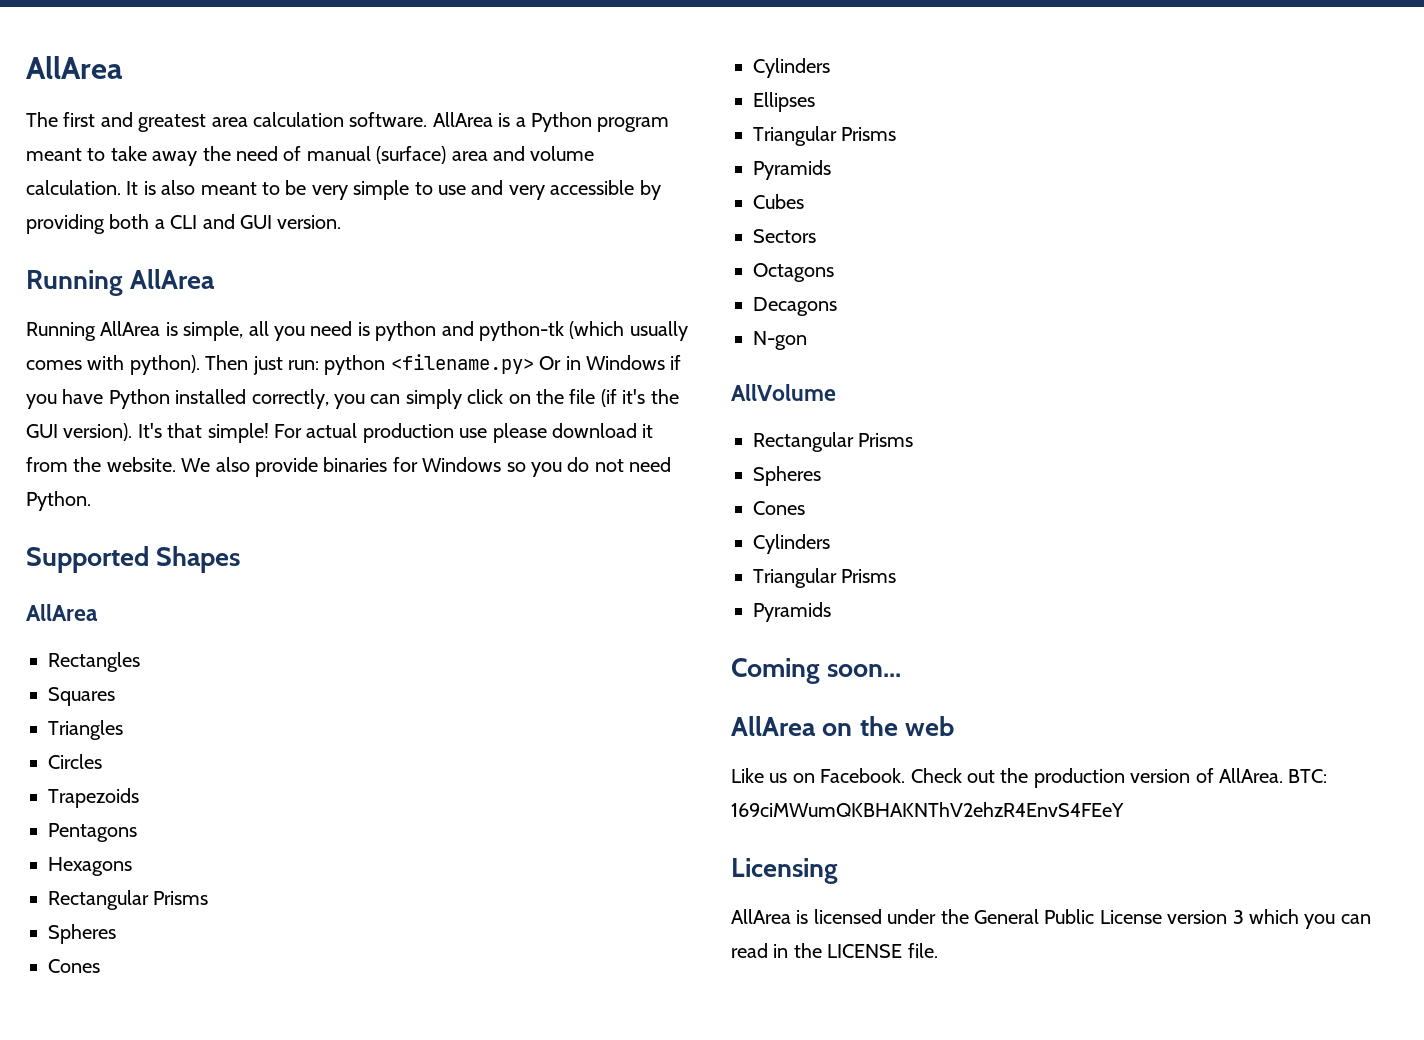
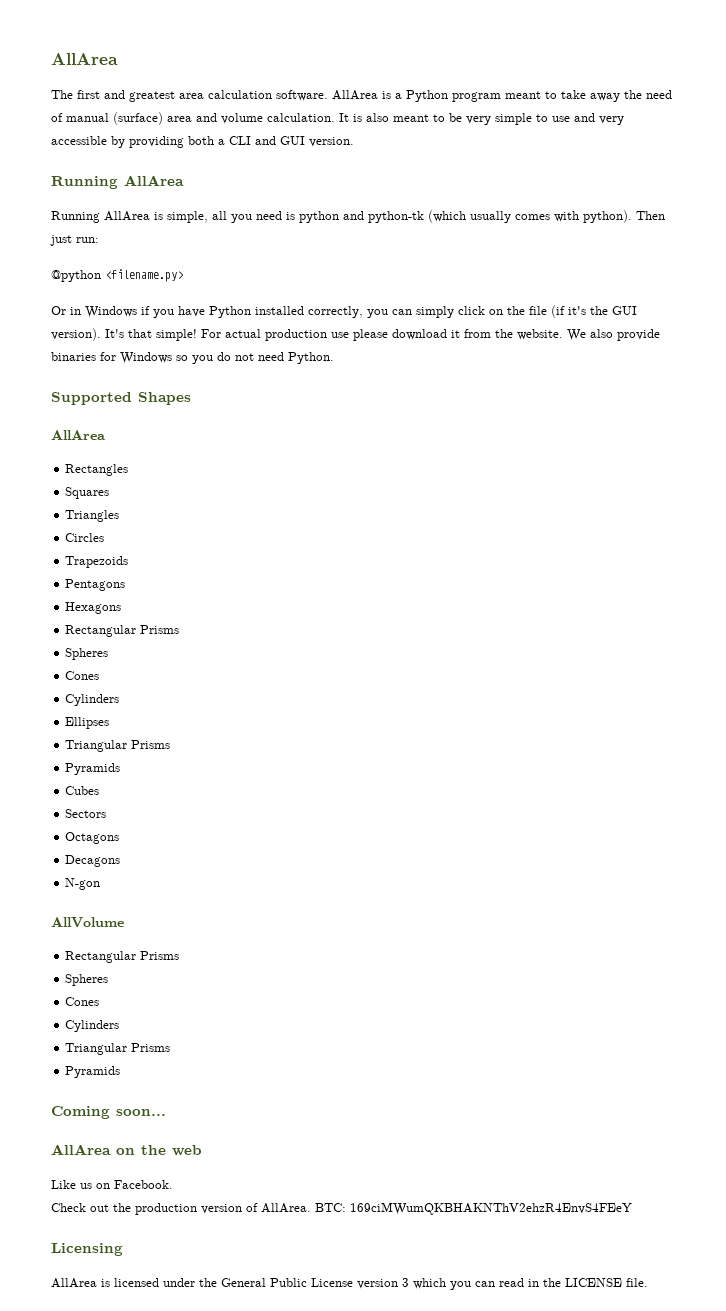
[324,355,386,375] python -> [51,270,101,282] // @python
(534, 364) none -> (183, 275) //
(906, 775) none -> (173, 1184) //

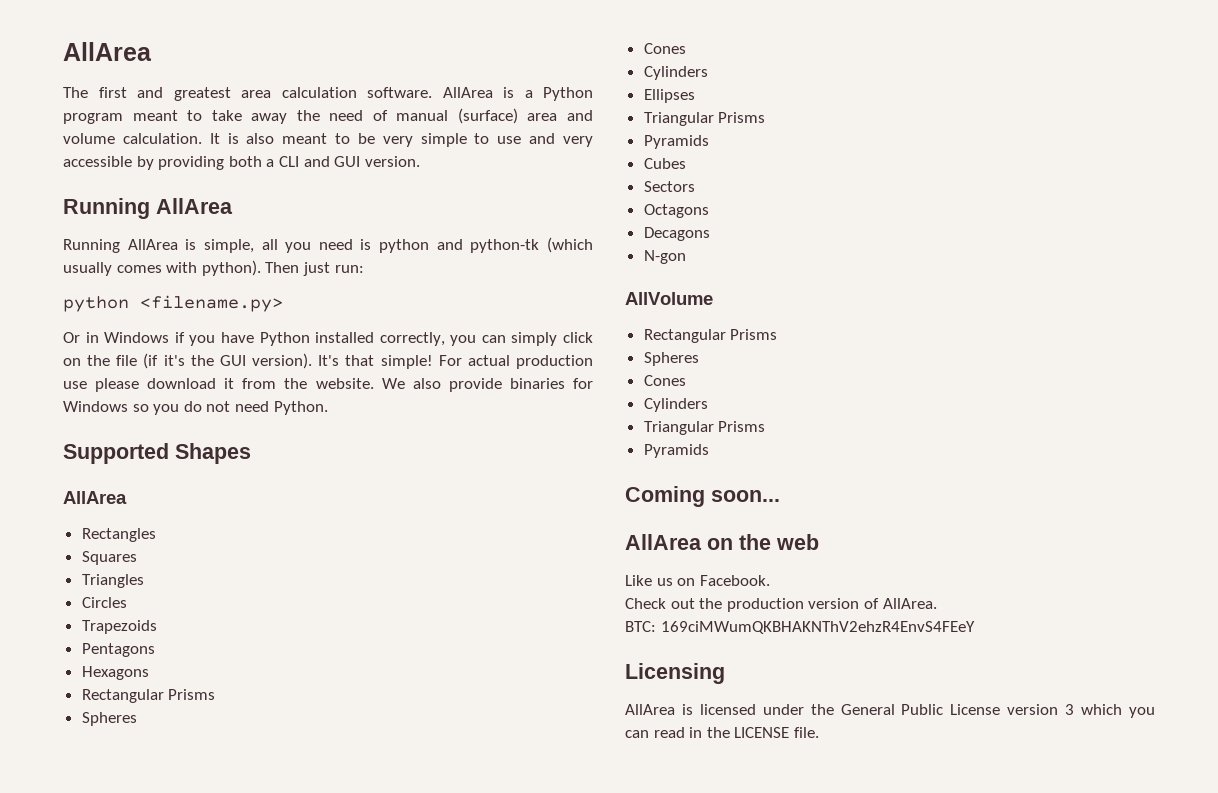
[51,270,101,282] @python -> [63,296,129,312] python
(311, 1208) none -> (937, 603) //

